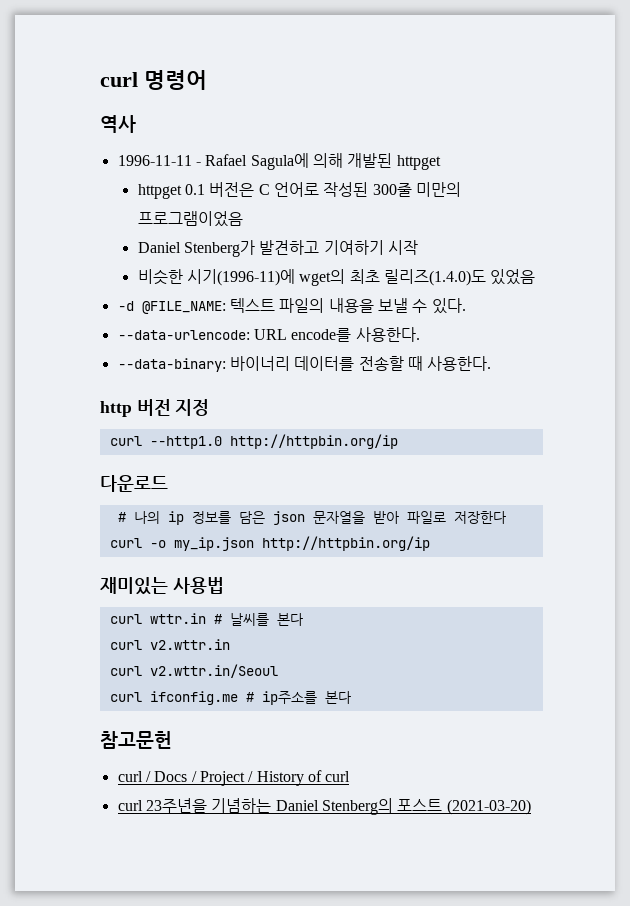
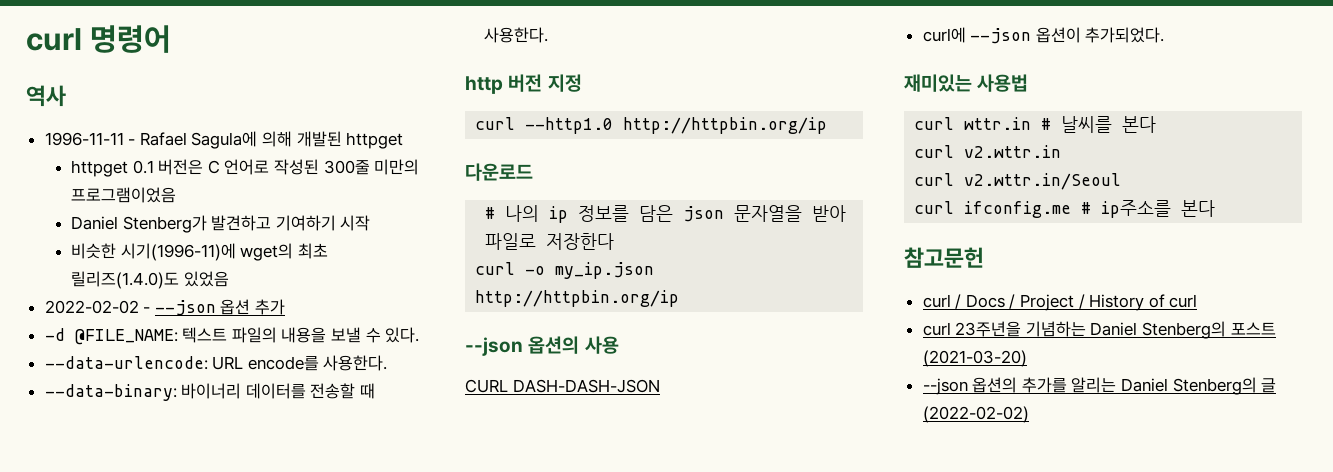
(536, 277) none -> [44,299,286,316] // 2022-02-02 - --json 옵션 추가
(430, 543) none -> [465,336,619,356] [465,379,660,393] [922,27,1165,44] // --json 옵션의 사용 // CURL DASH-DASH-JSON // curl에 --json 옵션이 추가되었다.
(531, 807) none -> [922,377,1277,395] [922,406,1029,423] // --json 옵션의 추가를 알리는 Daniel Stenberg의 글 (2022-02-02)

